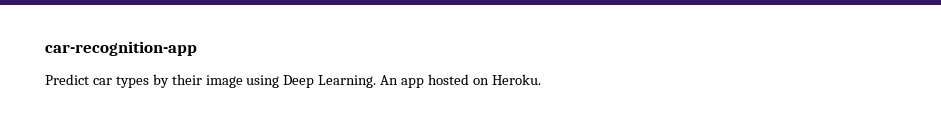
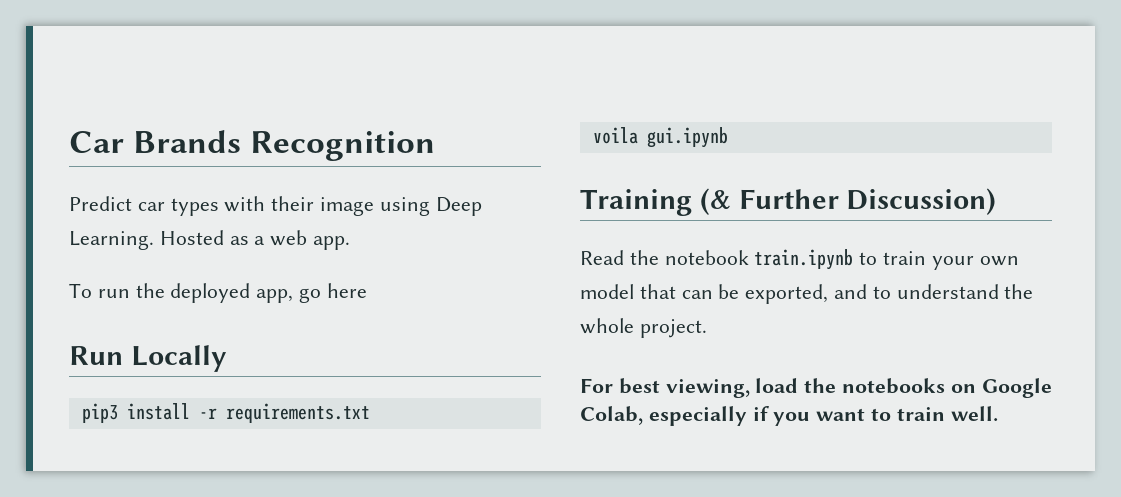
[45,41,197,56] car-recognition-app -> [69,130,436,161] Car Brands Recognition
[152,74,169,88] by -> [224,196,266,212] with
[380,74,541,88] An app hosted on Heroku. -> [159,230,351,250] [69,283,367,303] [69,345,227,372] [81,403,370,423] [592,127,728,148] [580,188,997,216] [580,249,1019,270] [580,284,1034,304] [580,318,707,338] [580,378,1052,398] [580,406,998,426] Hosted as a web app. // To run the deployed app, go here // Run Locally // pip3 install -r requirements.txt // voila gui.ipynb // Training (& Further Discussion) // Read the notebook train.ipynb to train your own model that can be exported, and to understand the whole project. // For best viewing, load the notebooks on Google Colab, especially if you want to train well.

